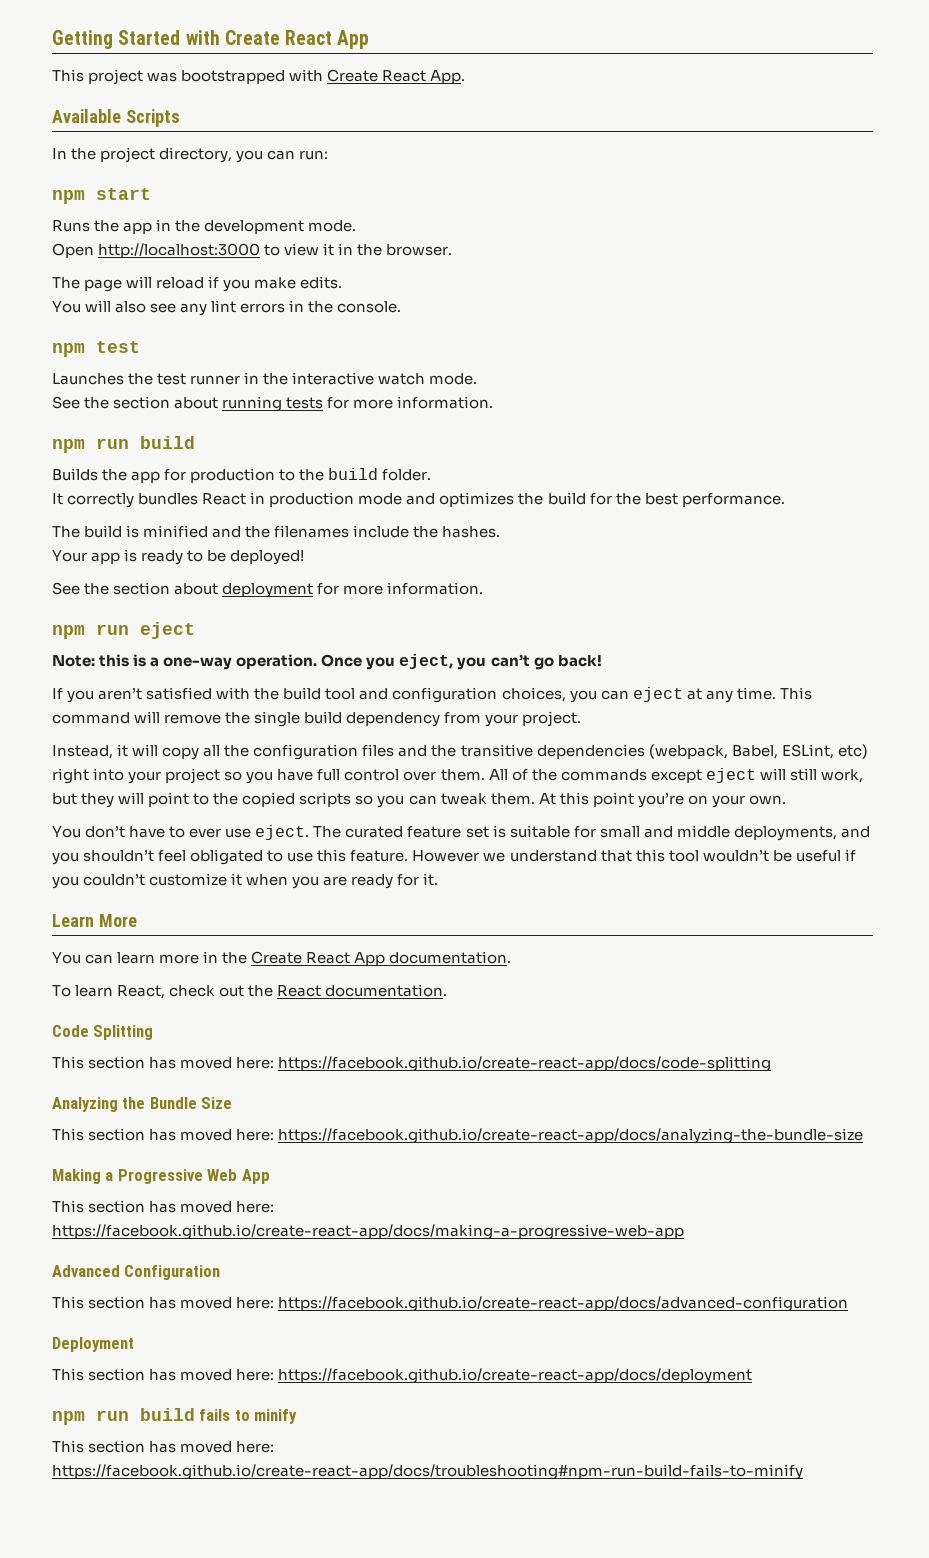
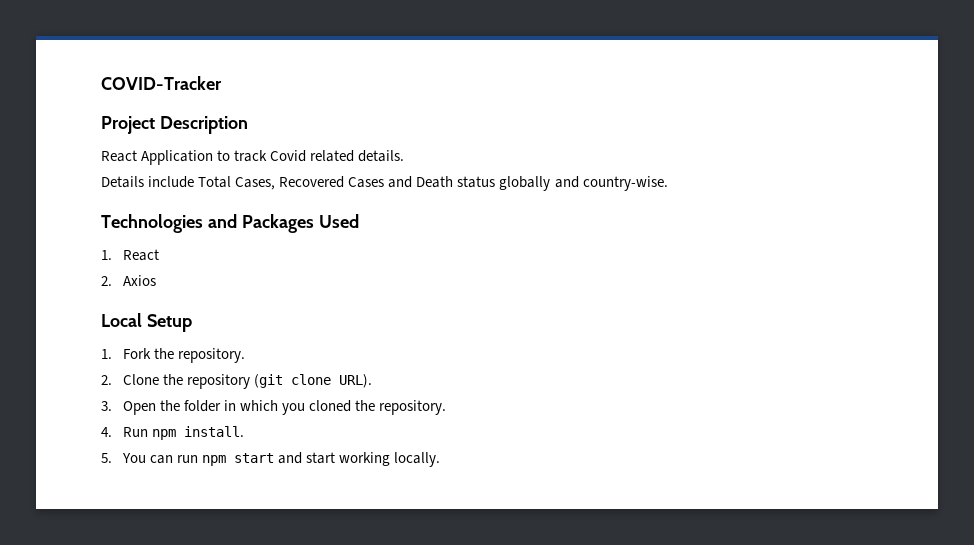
[52,30,370,49] [52,69,466,85] [52,109,180,127] [52,147,329,163] [52,188,151,204] [52,219,357,234] [52,243,453,258] [52,276,343,292] [52,300,402,316] [52,341,140,357] [52,372,478,385] [52,396,494,412] [52,436,195,453] [52,468,432,483] [52,492,785,508] [52,525,501,538] [52,549,305,565] [52,582,484,598] [52,622,195,639] [52,654,602,670] [52,687,812,703] [52,711,582,727] [52,744,868,760] [52,768,863,784] [52,792,786,808] [52,825,870,841] [52,849,856,865] [52,873,439,889] [52,914,137,927] [52,951,512,966] [52,984,448,999] [52,1025,154,1040] [52,1056,772,1072] [52,1097,233,1112] [52,1128,864,1144] [52,1169,270,1184] [52,1200,275,1213] [52,1224,684,1240] [52,1265,221,1280] [52,1296,849,1312] [52,1337,134,1352] [52,1368,753,1384] [52,1408,298,1425] [52,1440,275,1453] [52,1464,803,1480] Getting Started with Create React App // This project was bootstrapped with Create React App. // Available Scripts // In the project directory, you can run: // npm start // Runs the app in the development mode. // Open http://localhost:3000 to view it in the browser. // The page will reload if you make edits. // You will also see any lint errors in the console. // npm test // Launches the test runner in the interactive watch mode. // See the section about running tests for more information. // npm run build // Builds the app for production to the build folder. // It correctly bundles React in production mode and optimizes the build for the best performance. // The build is minified and the filenames include the hashes. // Your app is ready to be deployed! // See the section about deployment for more information. // npm run eject // Note: this is a one-way operation. Once you eject, you can’t go back! // If you aren’t satisfied with the build tool and configuration choices, you can eject at any time. This command will remove the single build dependency from your project. // Instead, it will copy all the configuration files and the transitive dependencies (webpack, Babel, ESLint, etc) right into your project so you have full control over them. All of the commands except eject will still work, but they will point to the copied scripts so you can tweak them. At this point you’re on your own. // You don’t have to ever use eject. The curated feature set is suitable for small and middle deployments, and you shouldn’t feel obligated to use this feature. However we understand that this tool wouldn’t be useful if you couldn’t customize it when you are ready for it. // Learn More // You can learn more in the Create React App documentation. // To learn React, check out the React documentation. // Code Splitting // This section has moved here: https://facebook.github.io/create-react-app/docs/code-splitting // Analyzing the Bundle Size // This section has moved here: https://facebook.github.io/create-react-app/docs/analyzing-the-bundle-size // Making a Progressive Web App // This section has moved here: https://facebook.github.io/create-react-app/docs/making-a-progressive-web-app // Advanced Configuration // This section has moved here: https://facebook.github.io/create-react-app/docs/advanced-configuration // Deployment // This section has moved here: https://facebook.github.io/create-react-app/docs/deployment // npm run build fails to minify // This section has moved here: https://facebook.github.io/create-react-app/docs/troubleshooting#npm-run-build-fails-to-minify -> [101,76,222,90] [101,116,248,134] [101,150,405,165] [101,176,668,191] [101,214,359,233] [101,249,159,261] [101,275,156,286] [101,313,192,332] [101,348,245,363] [101,374,372,389] [101,400,446,415] [101,426,244,440] [101,452,440,467] COVID-Tracker // Project Description // React Application to track Covid related details. // Details include Total Cases, Recovered Cases and Death status globally and country-wise. // Technologies and Packages Used // 1. React // 2. Axios // Local Setup // 1. Fork the repository. // 2. Clone the repository (git clone URL). // 3. Open the folder in which you cloned the repository. // 4. Run npm install. // 5. You can run npm start and start working locally.

